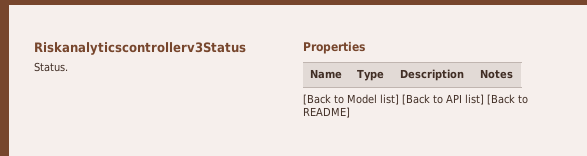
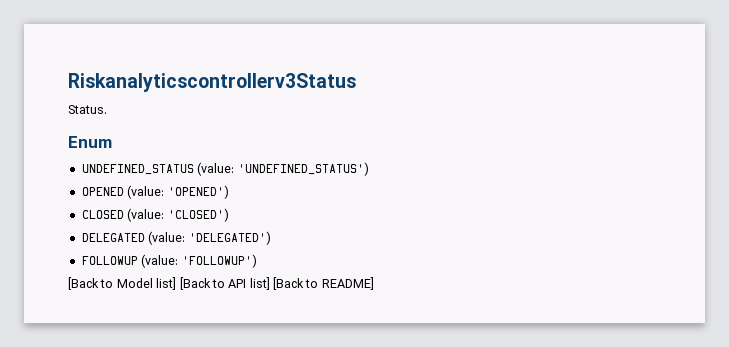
[303,41,365,54] [310,69,343,79] [357,69,385,81] [400,69,465,81] [480,69,514,79] Properties // Name | Type | Description | Notes -> [68,136,112,148] [81,162,369,176] [81,185,229,199] [81,208,229,222] [81,231,271,245] [81,254,257,268] Enum // UNDEFINED_STATUS (value: 'UNDEFINED_STATUS') // OPENED (value: 'OPENED') // CLOSED (value: 'CLOSED') // DELEGATED (value: 'DELEGATED') // FOLLOWUP (value: 'FOLLOWUP')

